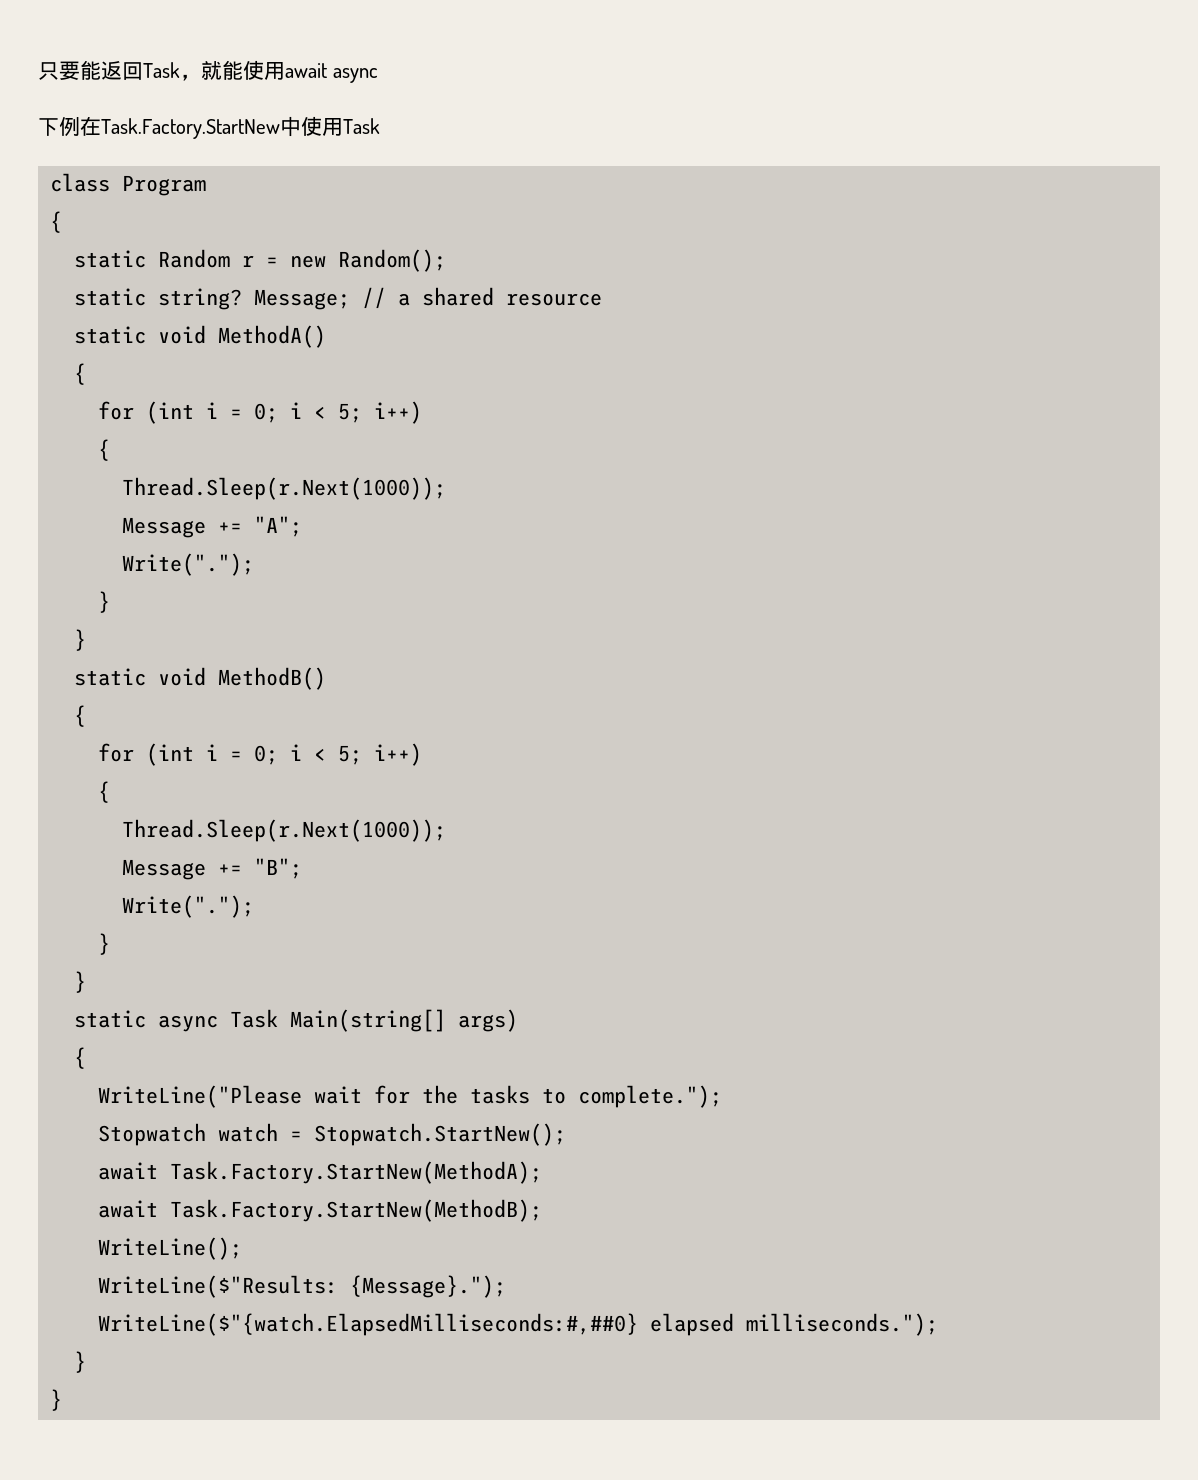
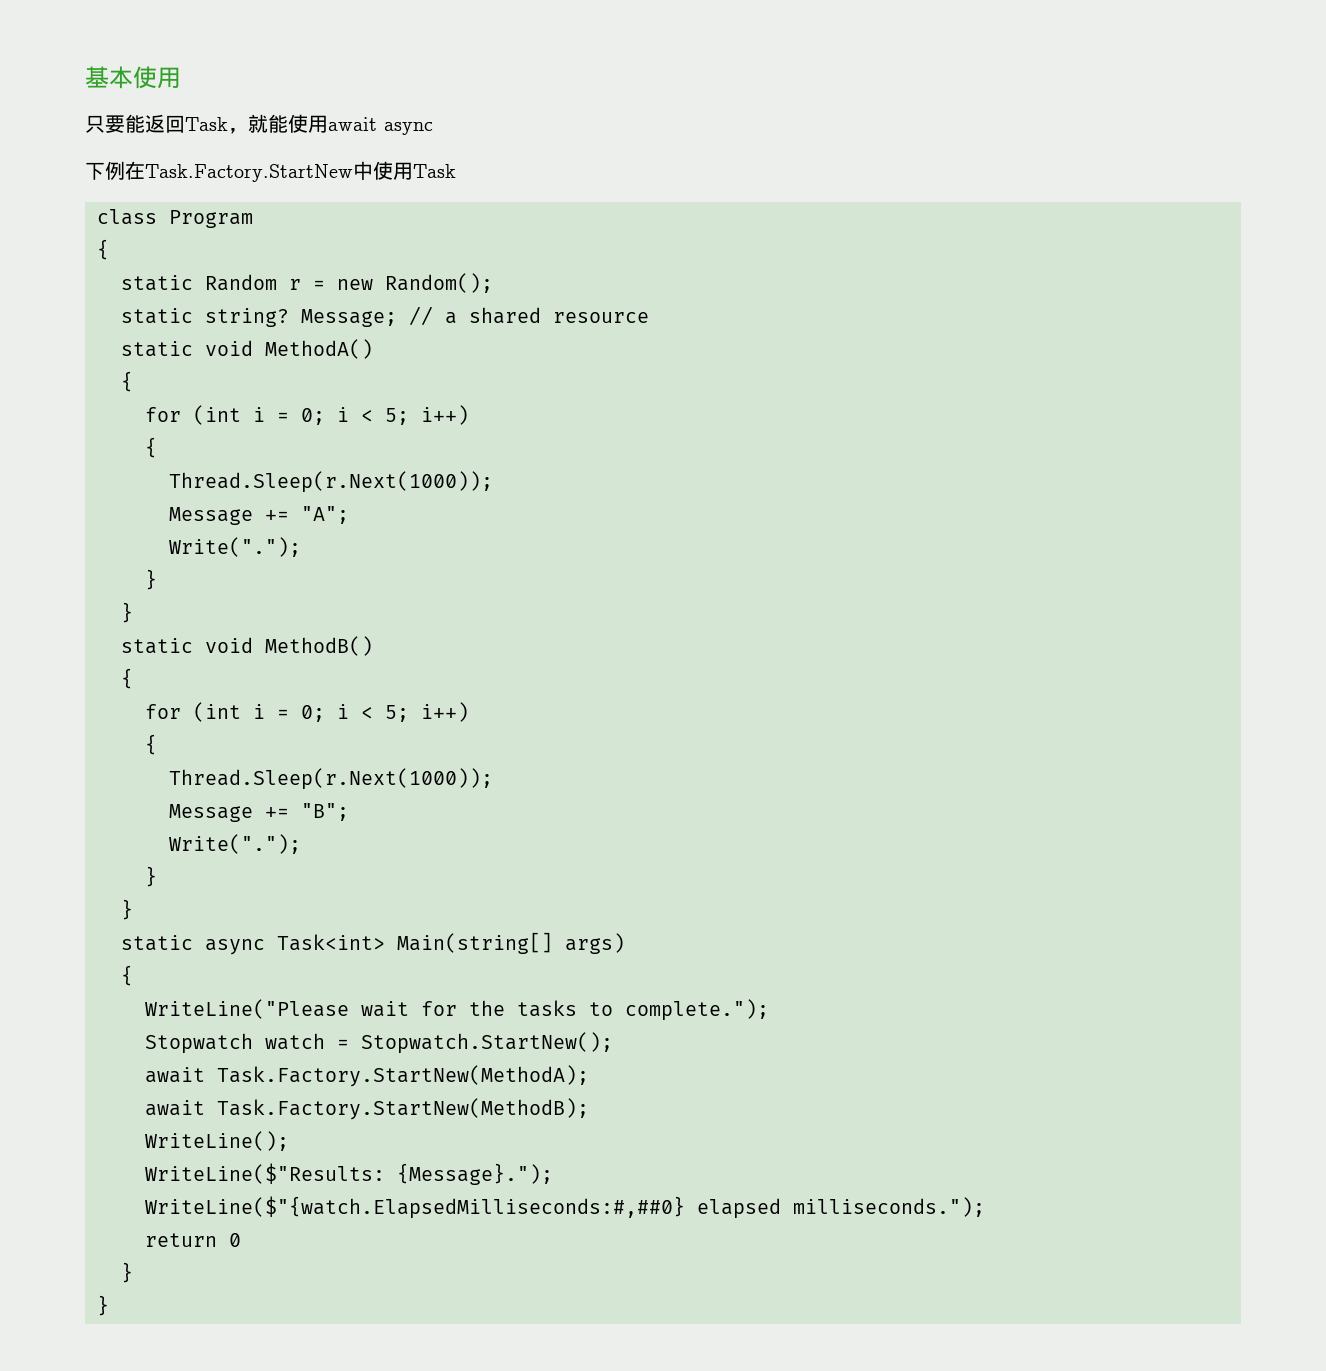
(38, 71) none -> [85,66,181,89] 基本使用 //
[230,1009,279,1028] Task -> [277,934,385,951] Task<int>
(939, 1324) none -> [145,1233,241,1247] // return 0

